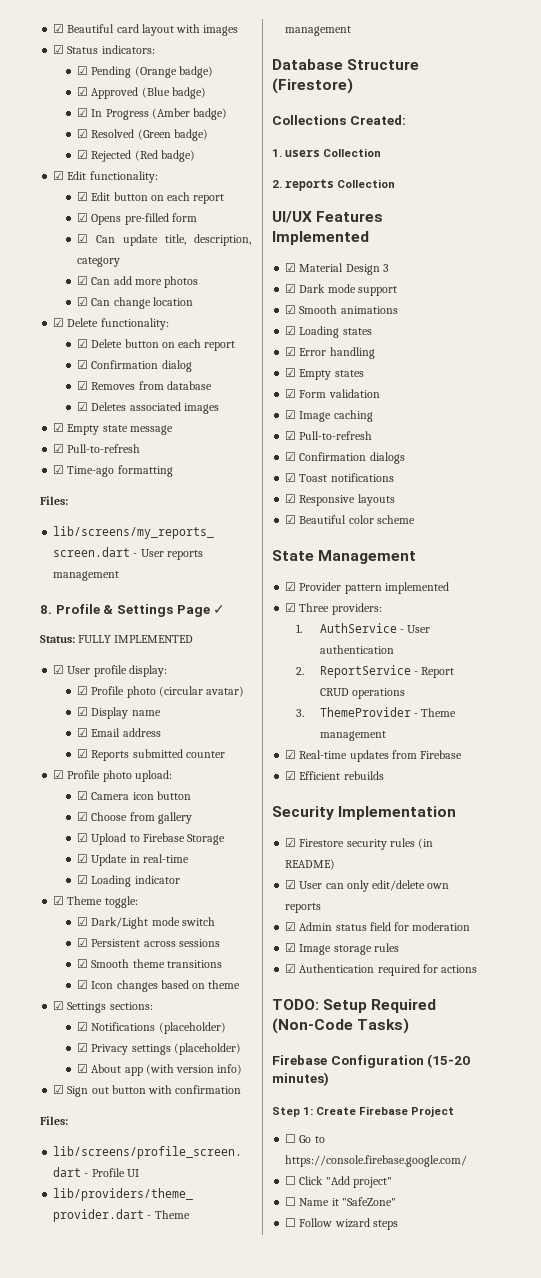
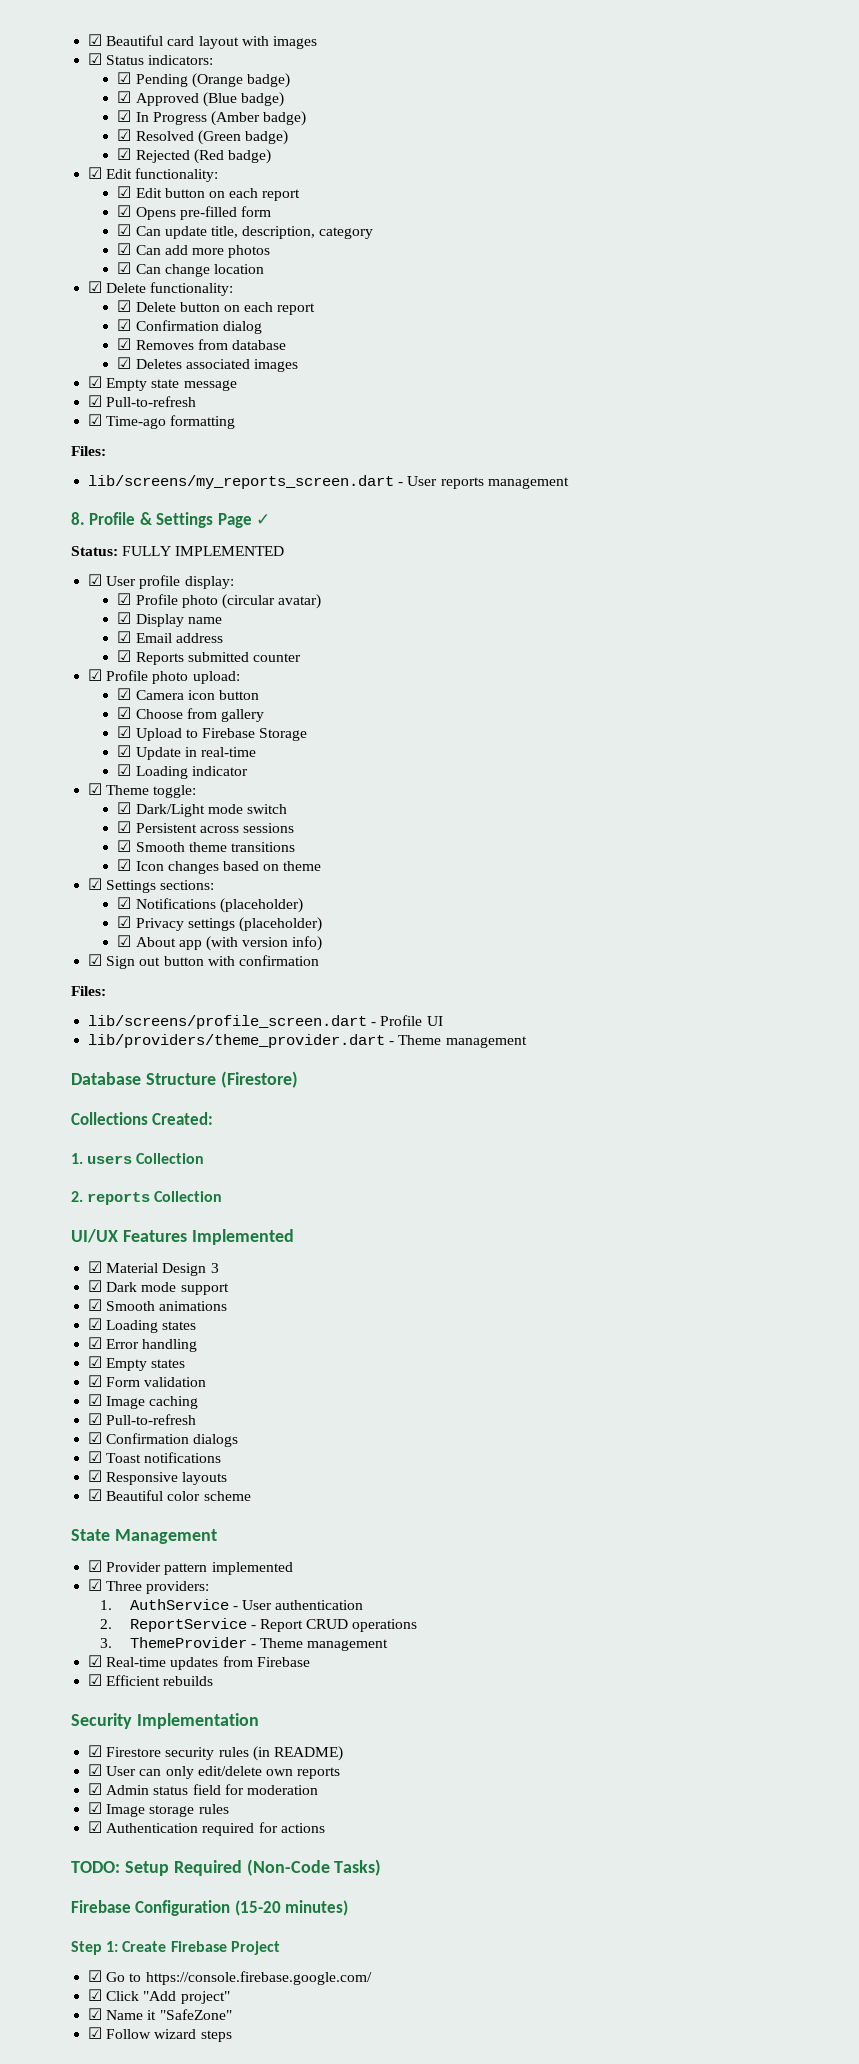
[285,1134,297,1143] ☐ -> [88,1970,103,1982] ☑
[285,1176,297,1185] ☐ -> [88,1989,103,2001] ☑
[285,1197,297,1206] ☐ -> [88,2008,103,2020] ☑
[285,1218,297,1227] ☐ -> [88,2027,103,2039] ☑

